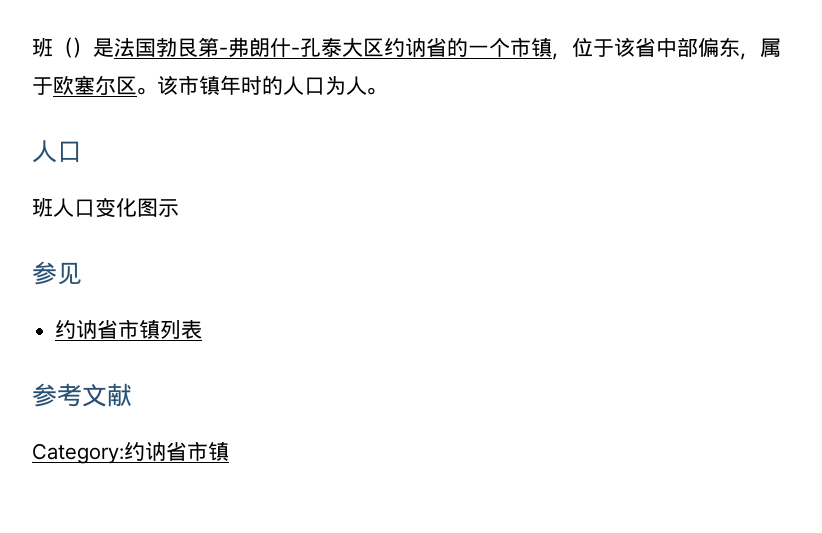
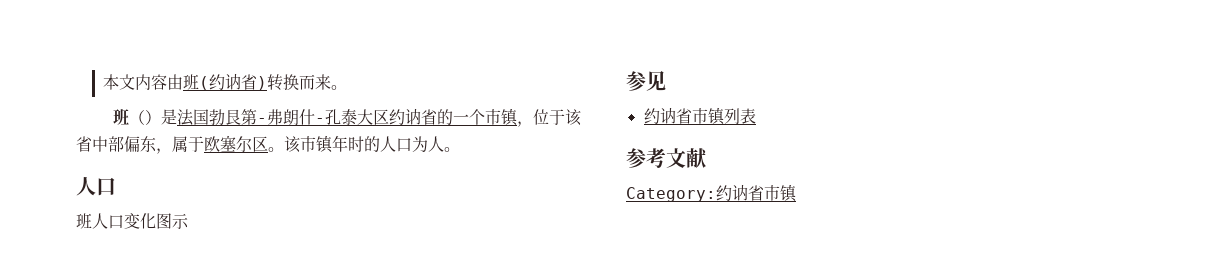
(32, 47) none -> [103,73,348,91] 本文内容由班(约讷省)转换而来。 //

